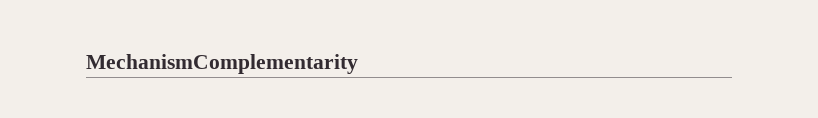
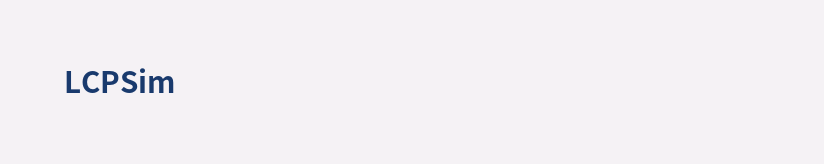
[86,54,358,74] MechanismComplementarity -> [64,68,175,93] LCPSim

